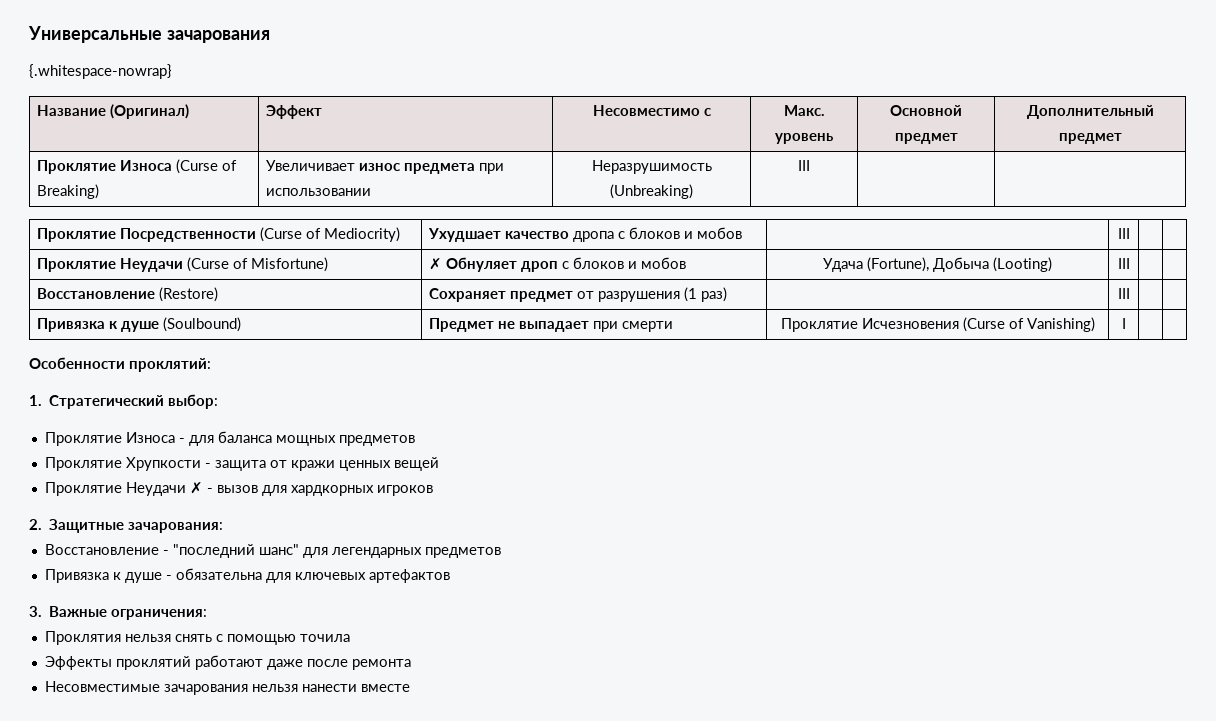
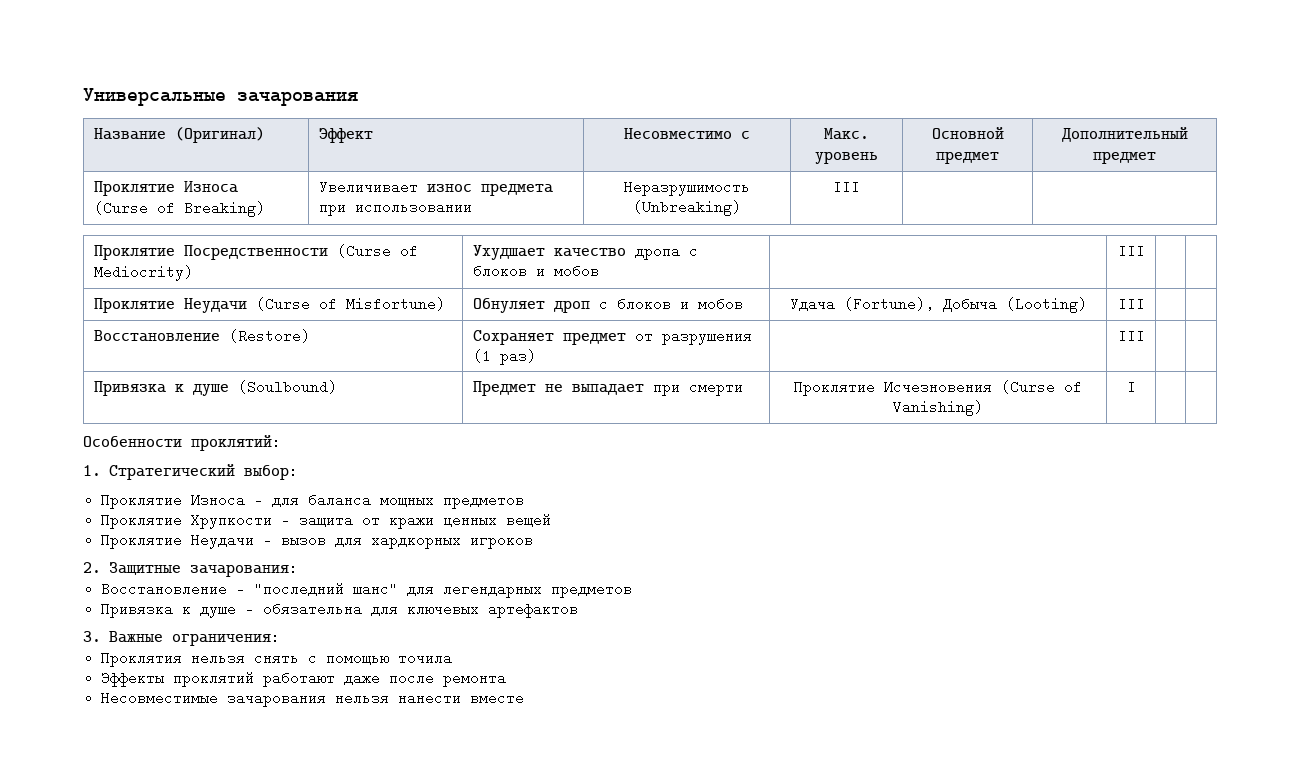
[29,64,172,79] // {.whitespace-nowrap} -> (358, 98) none
[428,258,442,270] ✗ -> (445, 304) none
[189,482,203,494] ✗ -> (255, 540) none

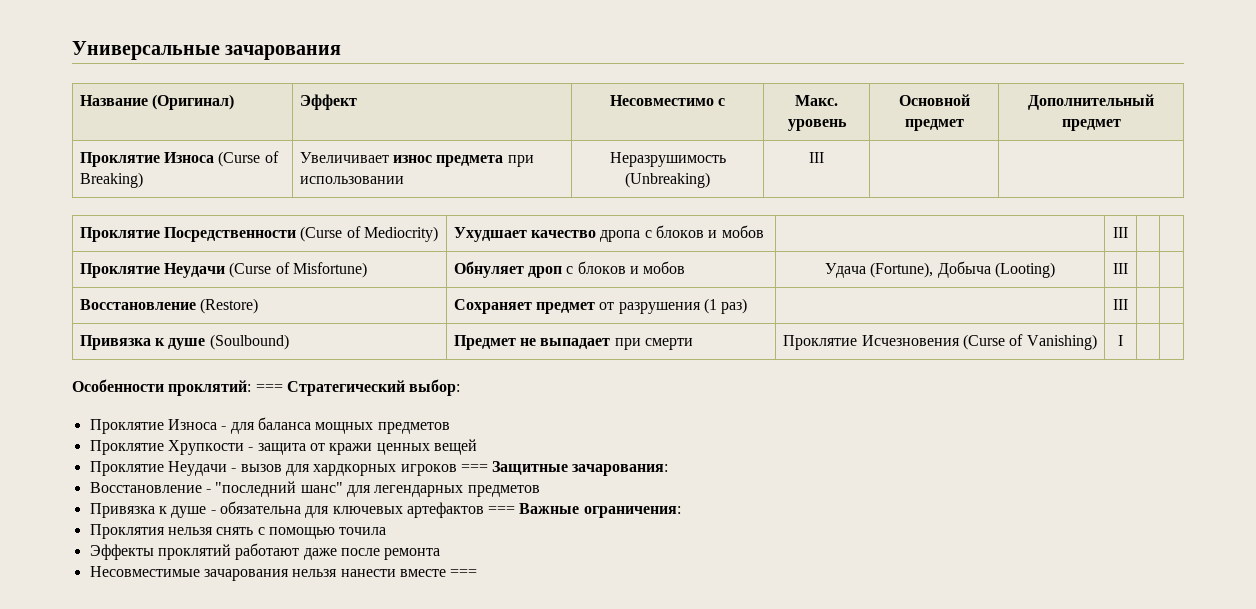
[83,465,101,476] // 1. -> [255,384,283,392] ===
[83,562,101,573] // 2. -> [460,464,488,472] ===
[83,631,101,642] // 3. -> [488,506,516,514] ===
(525, 697) none -> [450,569,478,577] ===

